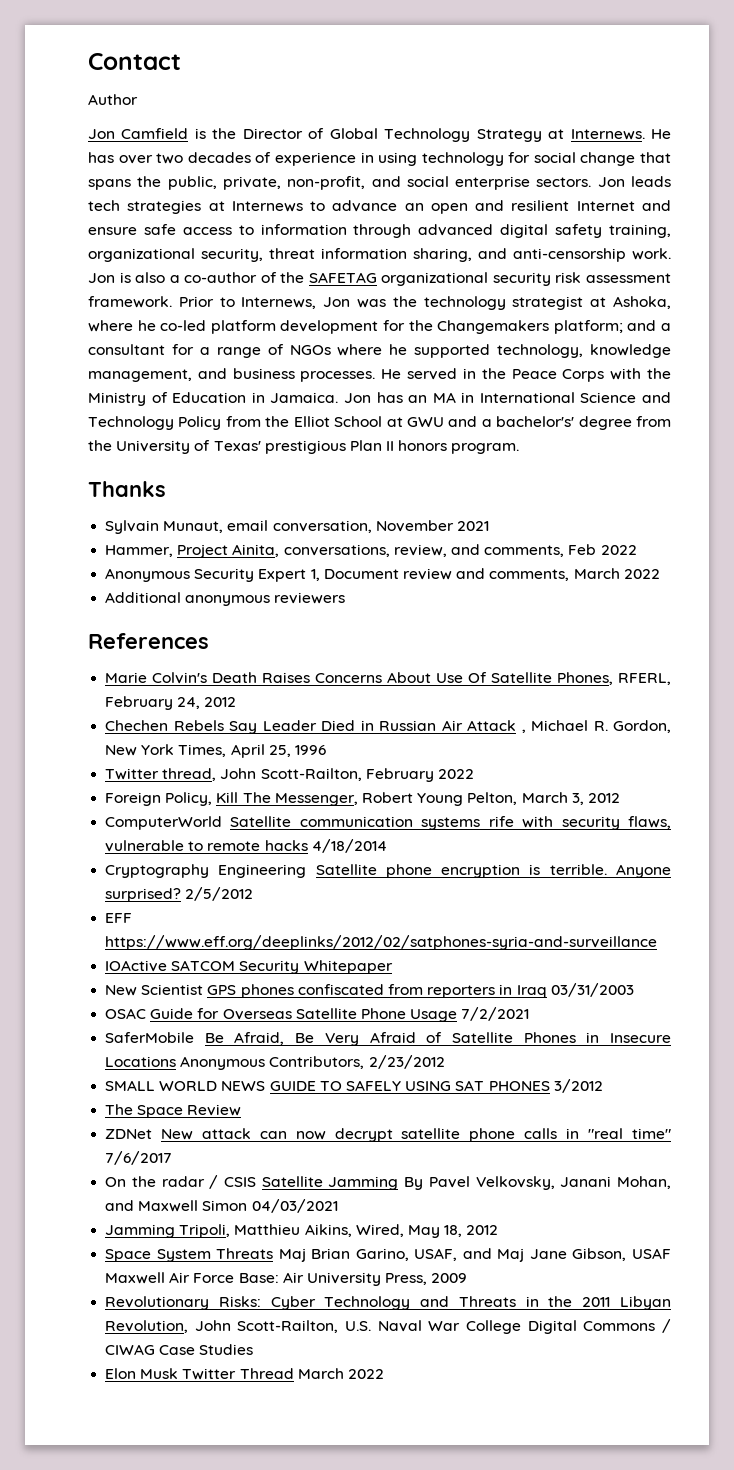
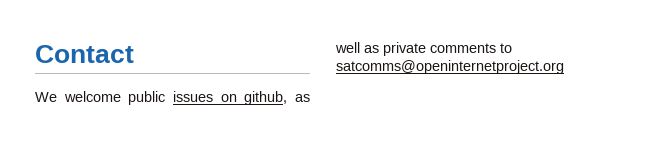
[88,94,138,105] [88,128,671,142] [88,152,671,166] [88,176,671,190] [88,200,671,214] [88,224,672,238] [88,248,671,262] [88,272,672,286] [88,296,671,310] [88,320,672,334] [88,344,671,358] [88,368,671,382] [88,392,671,406] [88,416,672,430] [88,440,520,454] [88,481,166,497] [105,520,489,534] [105,544,637,558] [105,568,660,582] [105,592,346,606] [88,633,209,649] [105,672,672,685] [105,696,237,710] [105,720,671,734] [105,744,326,758] [105,768,474,782] [105,792,620,806] [105,816,671,830] [105,839,387,853] [105,864,672,878] [105,887,254,902] [105,913,133,923] [105,935,658,950] [105,960,393,974] [105,983,634,998] [105,1007,530,1022] [105,1032,671,1046] [105,1055,445,1070] [105,1079,603,1093] [105,1104,242,1118] [105,1128,671,1142] [105,1151,173,1165] [105,1175,672,1190] [105,1199,338,1213] [105,1224,499,1238] [105,1248,671,1262] [105,1272,468,1286] [105,1296,672,1310] [105,1319,671,1334] [105,1344,254,1355] [105,1368,384,1380] Author // Jon Camfield is the Director of Global Technology Strategy at Internews. He has over two decades of experience in using technology for social change that spans the public, private, non-profit, and social enterprise sectors. Jon leads tech strategies at Internews to advance an open and resilient Internet and ensure safe access to information through advanced digital safety training, organizational security, threat information sharing, and anti-censorship work. Jon is also a co-author of the SAFETAG organizational security risk assessment framework. Prior to Internews, Jon was the technology strategist at Ashoka, where he co-led platform development for the Changemakers platform; and a consultant for a range of NGOs where he supported technology, knowledge management, and business processes. He served in the Peace Corps with the Ministry of Education in Jamaica. Jon has an MA in International Science and Technology Policy from the Elliot School at GWU and a bachelor's' degree from the University of Texas' prestigious Plan II honors program. // Thanks // Sylvain Munaut, email conversation, November 2021 // Hammer, Project Ainita, conversations, review, and comments, Feb 2022 // Anonymous Security Expert 1, Document review and comments, March 2022 // Additional anonymous reviewers // References // Marie Colvin's Death Raises Concerns About Use Of Satellite Phones, RFERL, February 24, 2012 // Chechen Rebels Say Leader Died in Russian Air Attack , Michael R. Gordon, New York Times, April 25, 1996 // Twitter thread, John Scott-Railton, February 2022 // Foreign Policy, Kill The Messenger, Robert Young Pelton, March 3, 2012 // ComputerWorld Satellite communication systems rife with security flaws, vulnerable to remote hacks 4/18/2014 // Cryptography Engineering Satellite phone encryption is terrible. Anyone surprised? 2/5/2012 // EFF https://www.eff.org/deeplinks/2012/02/satphones-syria-and-surveillance // IOActive SATCOM Security Whitepaper // New Scientist GPS phones confiscated from reporters in Iraq 03/31/2003 // OSAC Guide for Overseas Satellite Phone Usage 7/2/2021 // SaferMobile Be Afraid, Be Very Afraid of Satellite Phones in Insecure Locations Anonymous Contributors, 2/23/2012 // SMALL WORLD NEWS GUIDE TO SAFELY USING SAT PHONES 3/2012 // The Space Review // ZDNet New attack can now decrypt satellite phone calls in "real time" 7/6/2017 // On the radar / CSIS Satellite Jamming By Pavel Velkovsky, Janani Mohan, and Maxwell Simon 04/03/2021 // Jamming Tripoli, Matthieu Aikins, Wired, May 18, 2012 // Space System Threats Maj Brian Garino, USAF, and Maj Jane Gibson, USAF Maxwell Air Force Base: Air University Press, 2009 // Revolutionary Risks: Cyber Technology and Threats in the 2011 Libyan Revolution, John Scott-Railton, U.S. Naval War College Digital Commons / CIWAG Case Studies // Elon Musk Twitter Thread March 2022 -> [35,91,310,105] [335,42,512,56] [336,60,564,74] We welcome public issues on github, as well as private comments to satcomms@openinternetproject.org

